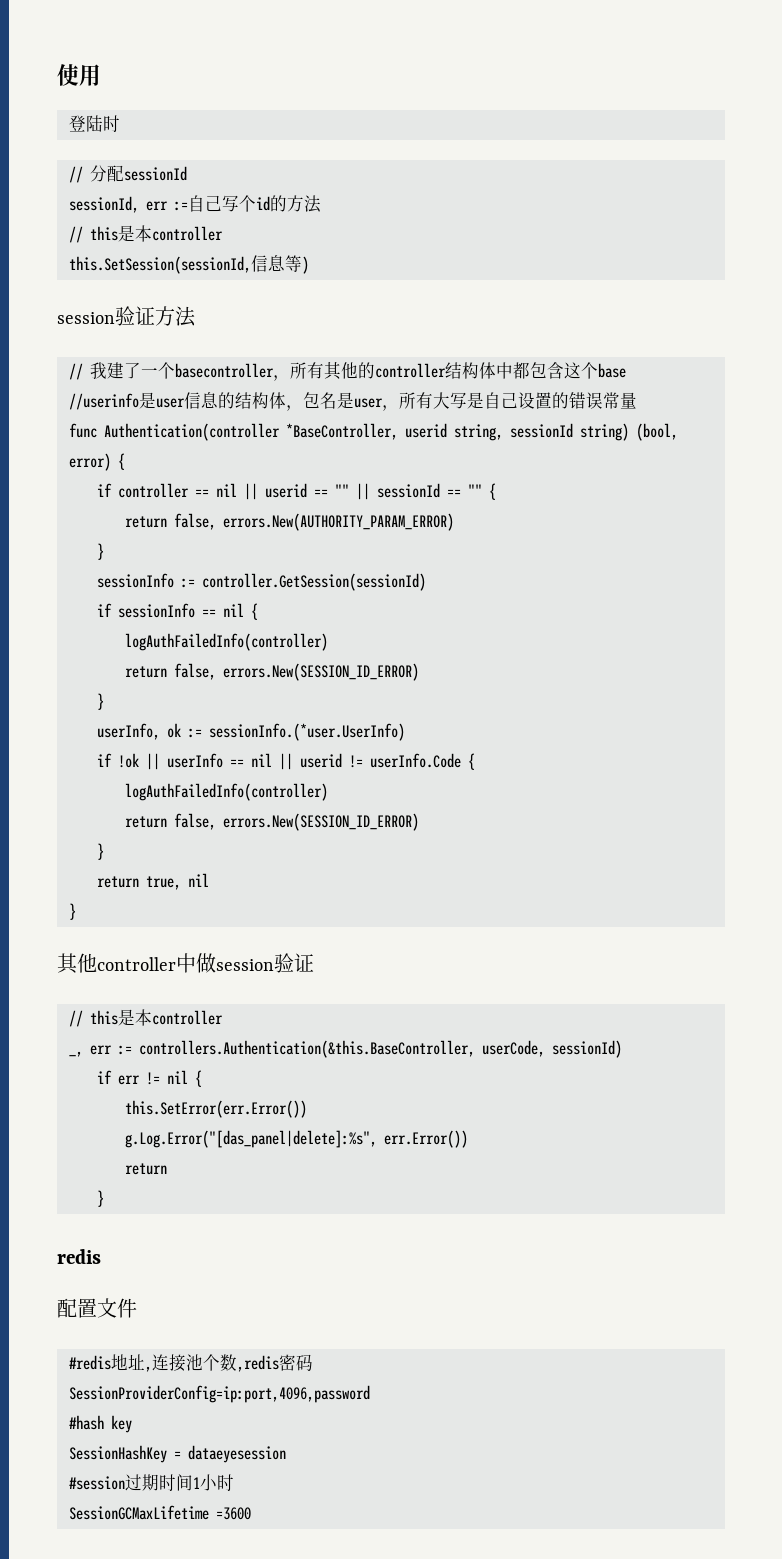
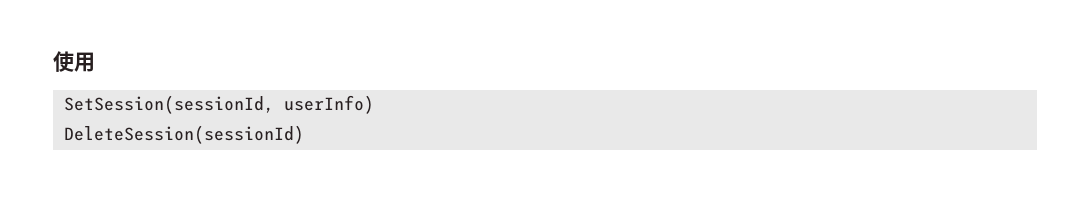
[69,115,120,132] [69,165,187,183] [69,195,321,213] [69,225,223,243] [69,255,309,274] [57,306,196,327] [69,362,626,381] [69,392,637,411] [69,423,678,441] [69,453,125,471] [97,483,496,500] [125,513,454,531] [97,543,104,560] [97,573,426,591] [97,603,258,620] [125,633,328,651] [125,663,419,681] [97,693,104,710] [97,723,405,741] [97,753,475,770] [125,783,328,801] [125,813,419,831] [97,843,104,860] [97,873,209,890] [69,903,76,920] [57,953,314,974] [69,1009,223,1027] [69,1040,622,1058] [97,1070,202,1087] [125,1100,307,1118] [125,1130,468,1148] [125,1163,167,1175] [97,1190,104,1207] [57,1249,101,1264] [57,1298,137,1318] [69,1354,313,1372] [69,1385,370,1403] [69,1415,132,1433] [69,1445,286,1463] [69,1474,234,1491] [69,1505,251,1520] 登陆时 // // 分配sessionId // sessionId, err :=自己写个id的方法 // // this是本controller // this.SetSession(sessionId,信息等) // session验证方法 // // 我建了一个basecontroller，所有其他的controller结构体中都包含这个base // //userinfo是user信息的结构体，包名是user，所有大写是自己设置的错误常量 // func Authentication(controller *BaseController, userid string, sessionId string) (bool, error) { // if controller == nil || userid == "" || sessionId == "" { // return false, errors.New(AUTHORITY_PARAM_ERROR) // } // sessionInfo := controller.GetSession(sessionId) // if sessionInfo == nil { // logAuthFailedInfo(controller) // return false, errors.New(SESSION_ID_ERROR) // } // userInfo, ok := sessionInfo.(*user.UserInfo) // if !ok || userInfo == nil || userid != userInfo.Code { // logAuthFailedInfo(controller) // return false, errors.New(SESSION_ID_ERROR) // } // return true, nil // } // 其他controller中做session验证 // // this是本controller // _, err := controllers.Authentication(&this.BaseController, userCode, sessionId) // if err != nil { // this.SetError(err.Error()) // g.Log.Error("[das_panel|delete]:%s", err.Error()) // return // } // redis // 配置文件 // #redis地址,连接池个数,redis密码 // SessionProviderConfig=ip:port,4096,password // #hash key // SessionHashKey = dataeyesession // #session过期时间1小时 // SessionGCMaxLifetime =3600 -> [63,95,374,114] [63,125,304,144] SetSession(sessionId, userInfo) // DeleteSession(sessionId)

